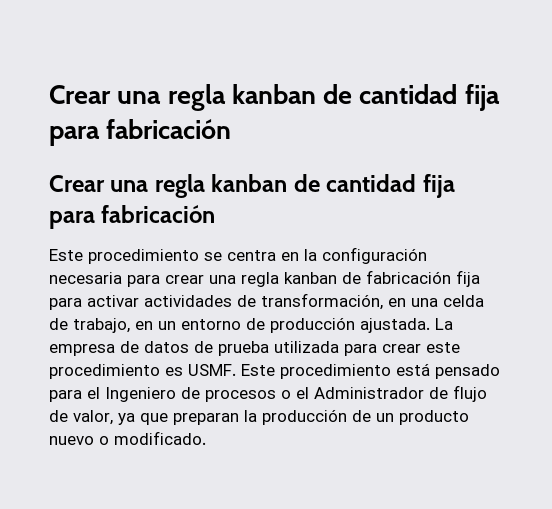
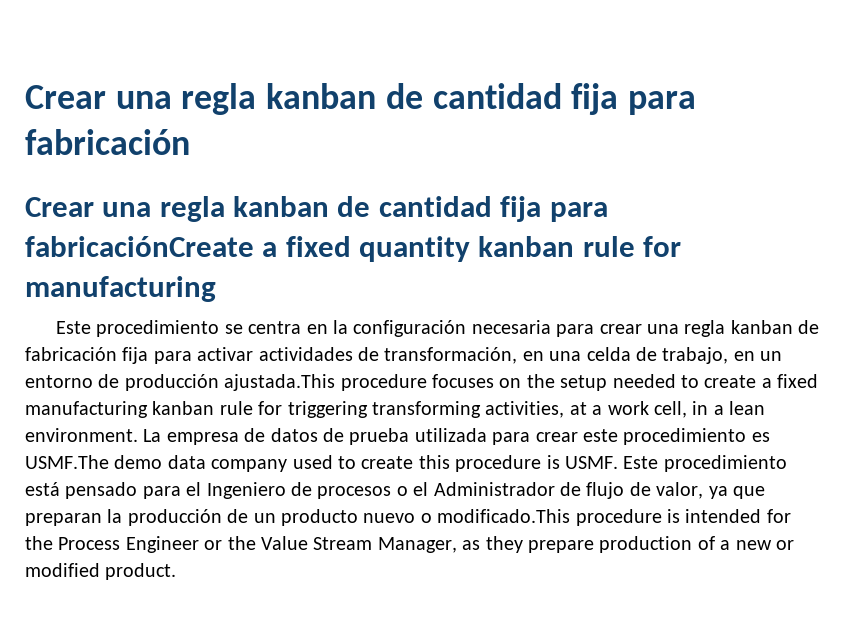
[101,205,216,223] fabricación -> [25,236,682,262] [25,276,216,302] fabricaciónCreate a fixed quantity kanban rule for manufacturing
[360,318,430,333] ajustada. -> [224,374,819,391] [25,401,766,418] [25,428,138,442] ajustada.This procedure focuses on the setup needed to create a fixed manufacturing kanban rule for triggering transforming activities, at a work cell, in a lean environment.
(183, 371) none -> [25,455,560,472] USMF.The demo data company used to create this procedure is
[114,431,206,445] modificado. -> [437,509,791,526] [25,536,794,553] [25,563,177,580] modificado.This procedure is intended for the Process Engineer or the Value Stream Manager, as they prepare production of a new or modified product.

